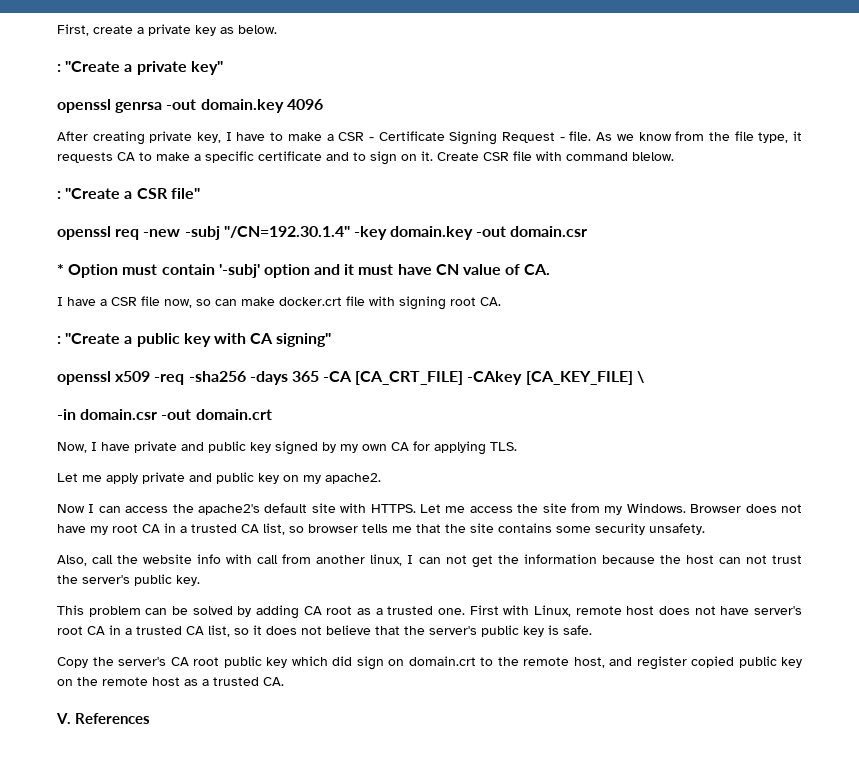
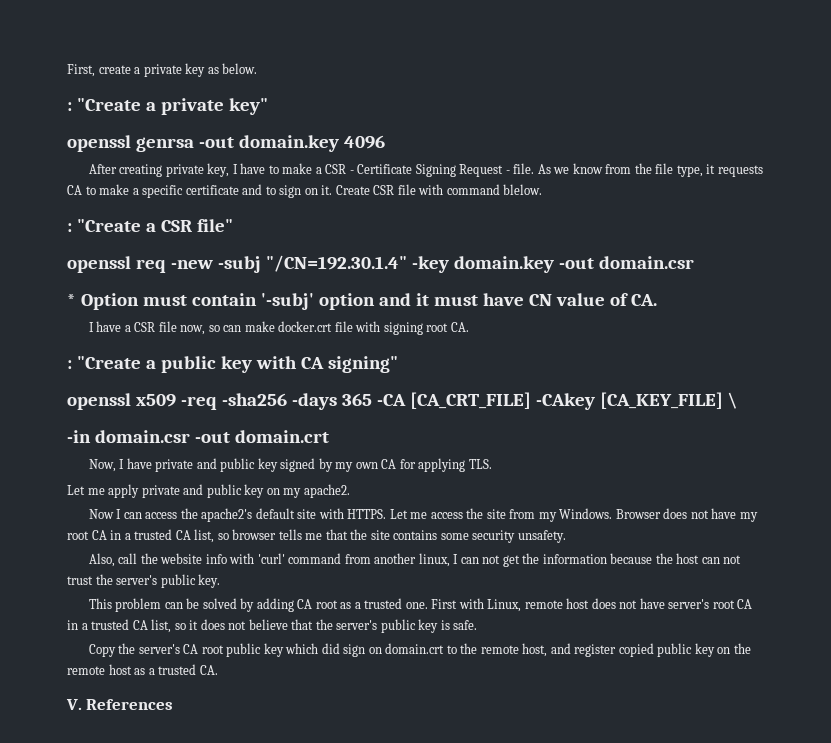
[257,555,279,564] call -> [257,553,342,564] 'curl' command

